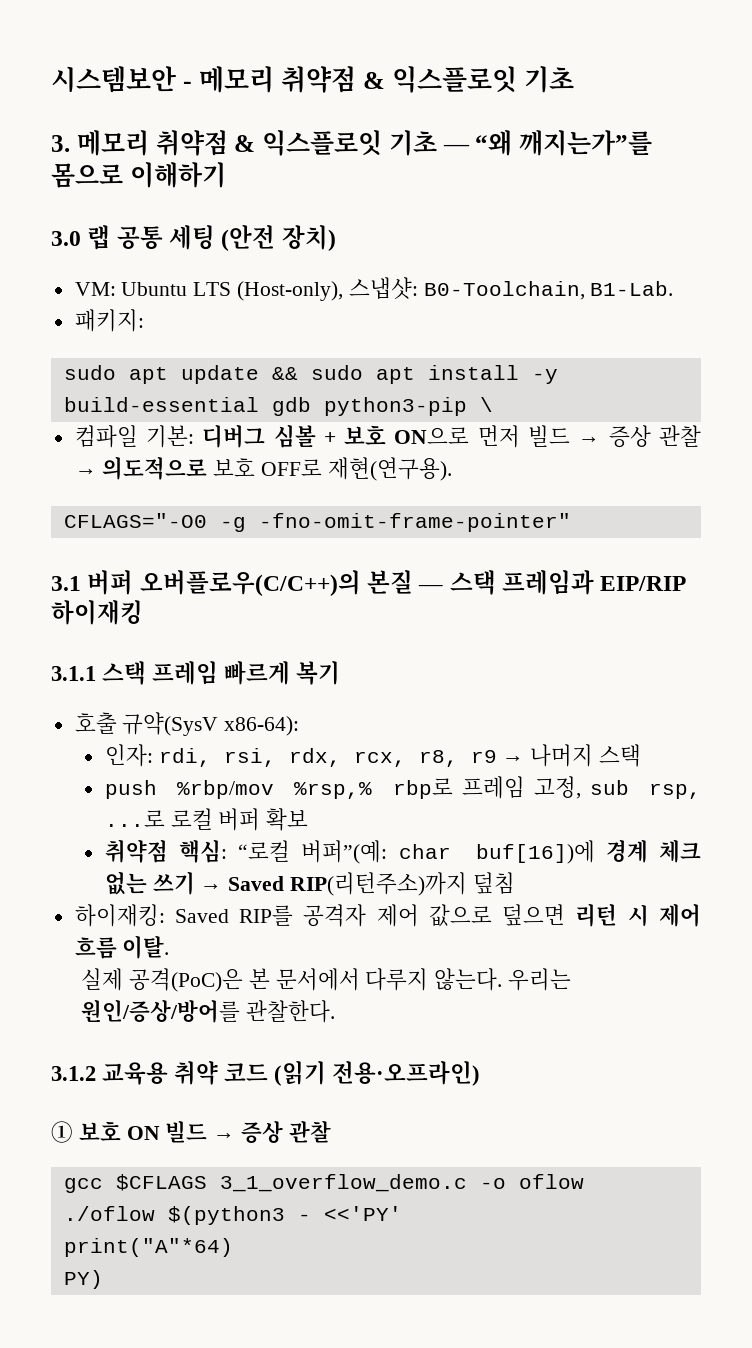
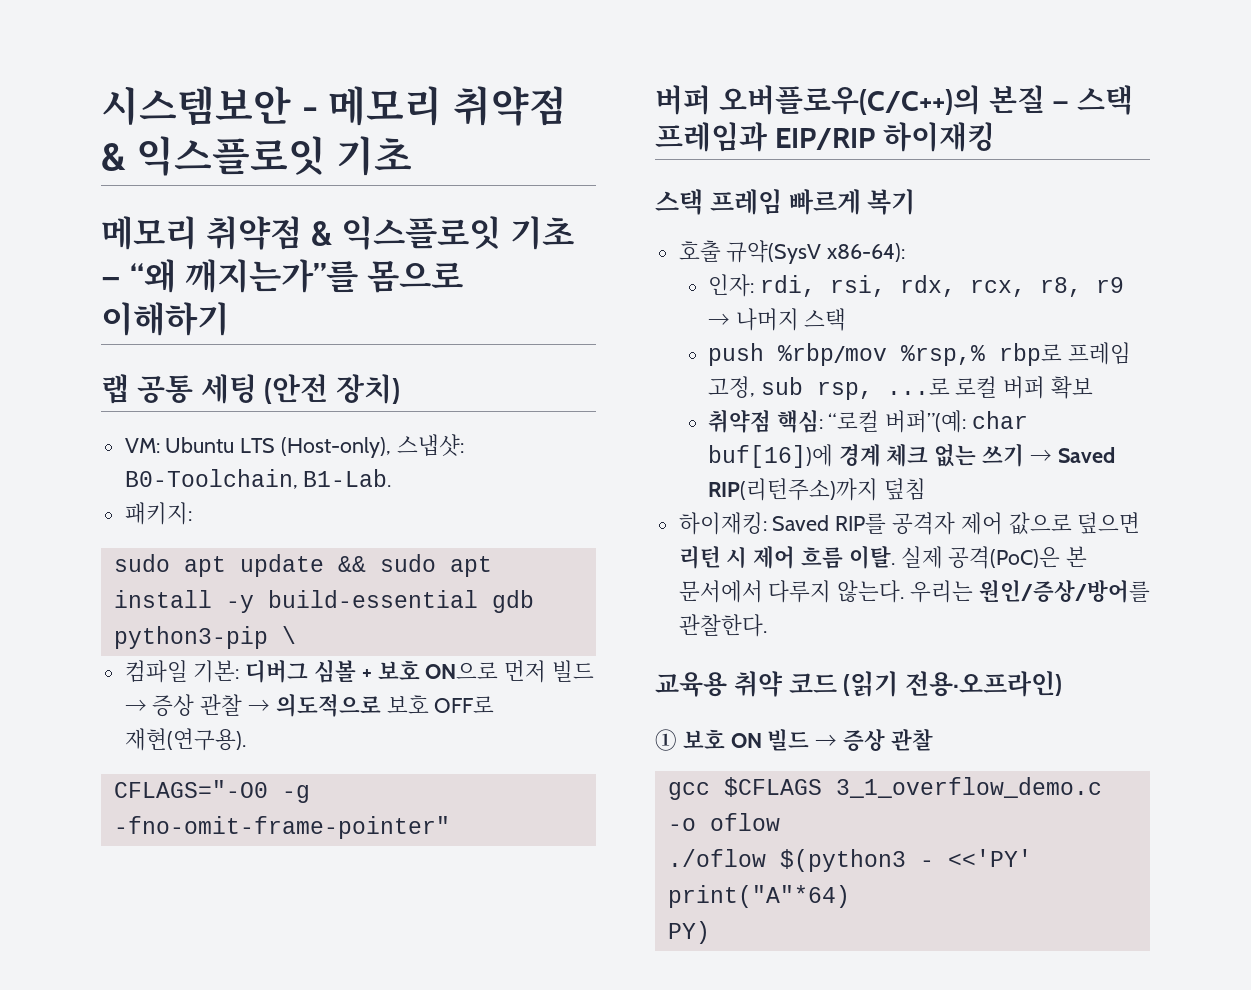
[51,135,70,152] 3. -> (413, 156) none
[51,231,81,246] 3.0 -> (229, 319) none
[51,576,81,591] 3.1 -> (450, 827) none
[51,666,96,681] 3.1.1 -> (995, 137) none
(170, 947) // -> (895, 557) none
[51,1066,96,1081] 3.1.2 -> (767, 625) none

